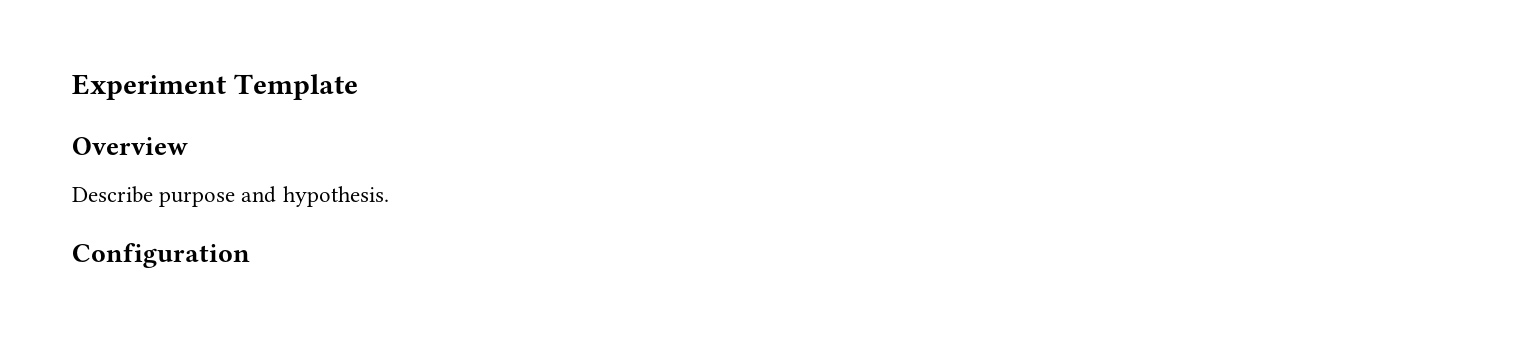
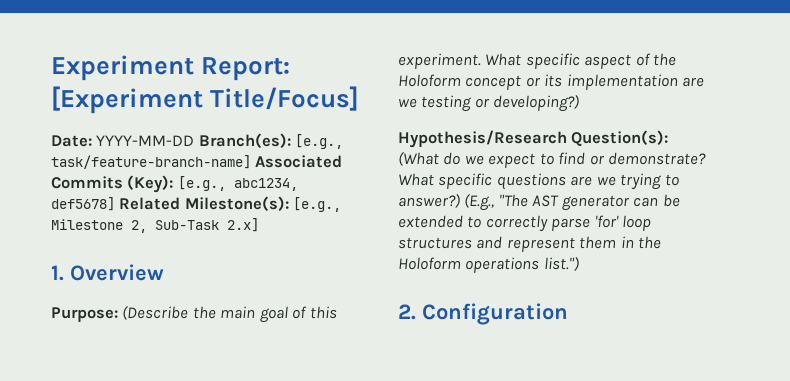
[233,74,358,100] [72,137,188,155] [72,186,389,207] Template // Overview // Describe purpose and hypothesis. // -> [201,57,291,81] [51,86,360,114] [51,133,344,149] [51,155,343,169] [51,175,298,193] [51,196,342,212] [51,218,259,233] [51,264,164,281] [51,305,337,323] [398,53,677,69] [398,74,705,90] [398,94,580,112] [398,130,669,148] [398,151,707,168] [398,173,679,190] [398,193,680,211] [398,215,652,232] [398,236,662,252] [398,256,579,273] [398,304,416,320] Report: [Experiment Title/Focus] // Date: YYYY-MM-DD Branch(es): [e.g., task/feature-branch-name] Associated Commits (Key): [e.g., abc1234, def5678] Related Milestone(s): [e.g., Milestone 2, Sub-Task 2.x] // 1. Overview // Purpose: (Describe the main goal of this experiment. What specific aspect of the Holoform concept or its implementation are we testing or developing?) // Hypothesis/Research Question(s): (What do we expect to find or demonstrate? What specific questions are we trying to answer?) (E.g., "The AST generator can be extended to correctly parse 'for' loop structures and represent them in the Holoform operations list.") // 2.

